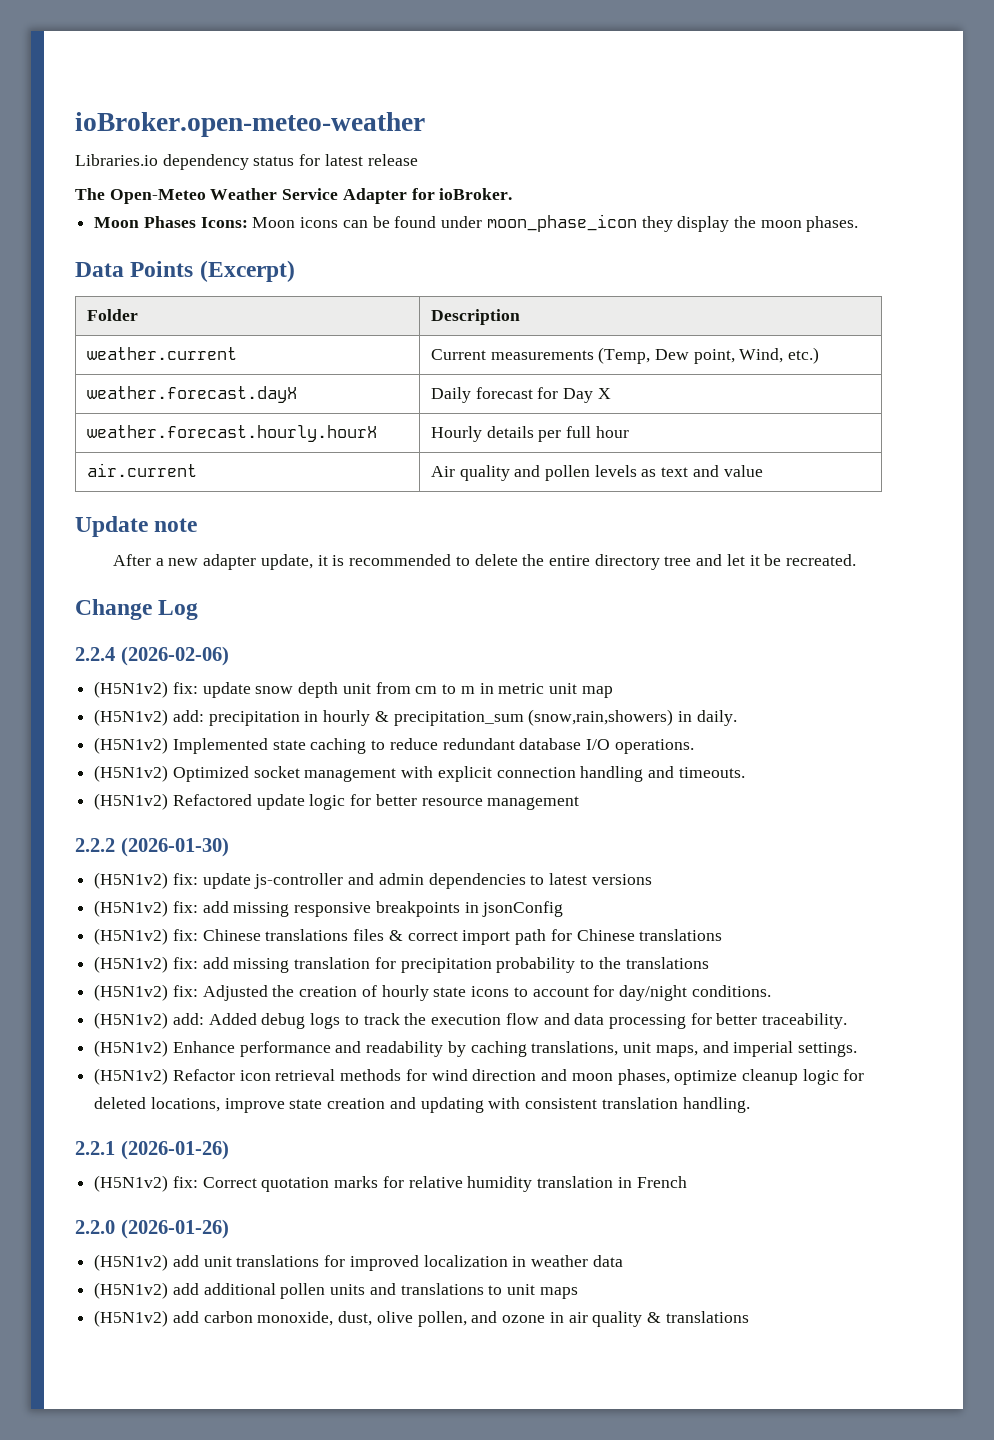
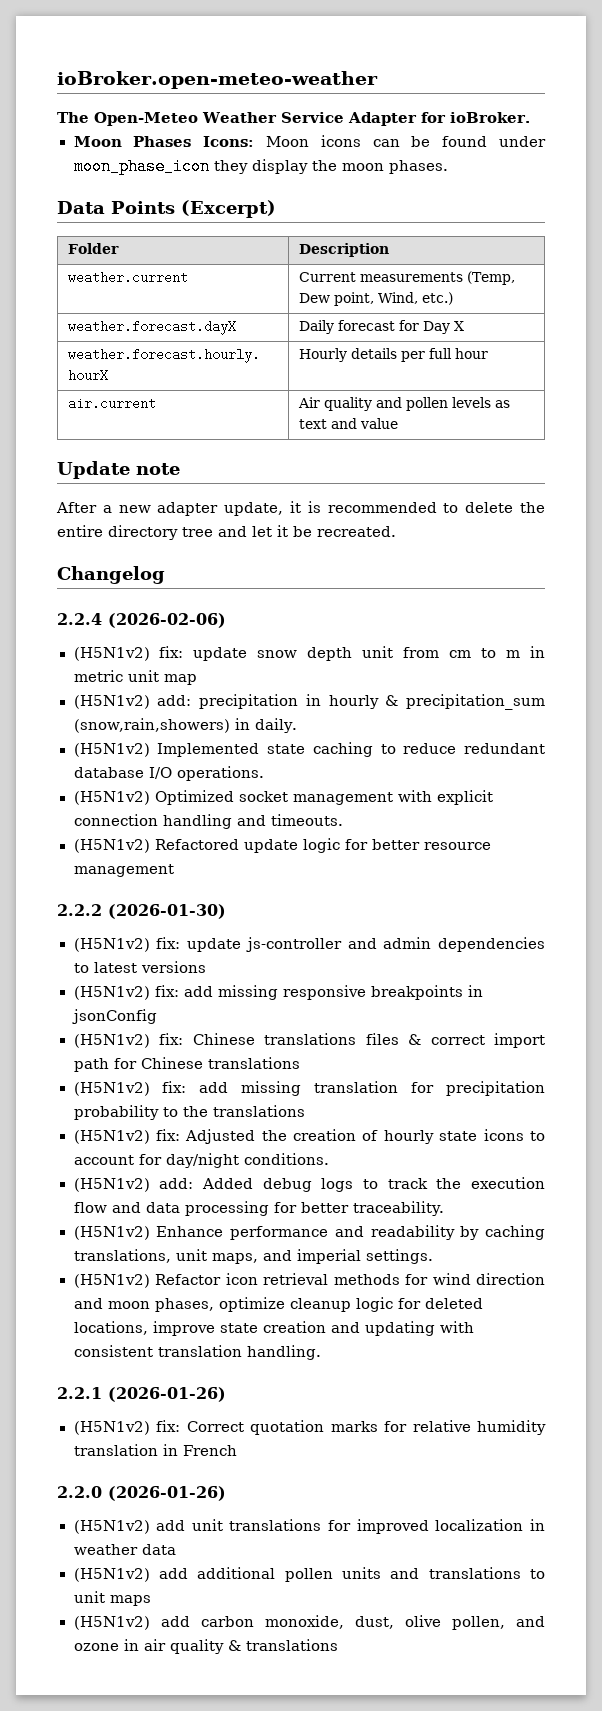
[75,154,418,170] // Libraries.io dependency status for latest release -> (378, 80) none
[75,599,199,620] Change Log -> [57,566,165,584] Changelog

